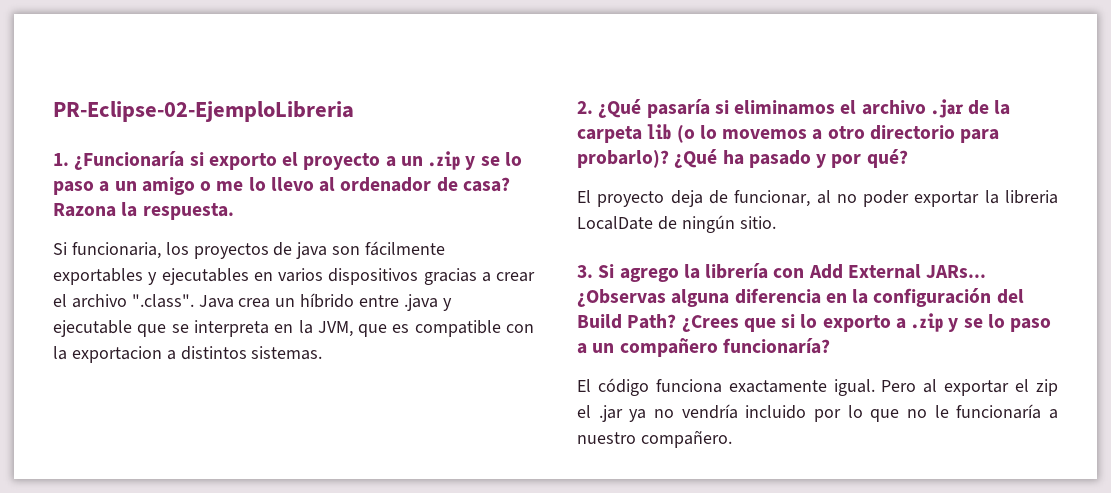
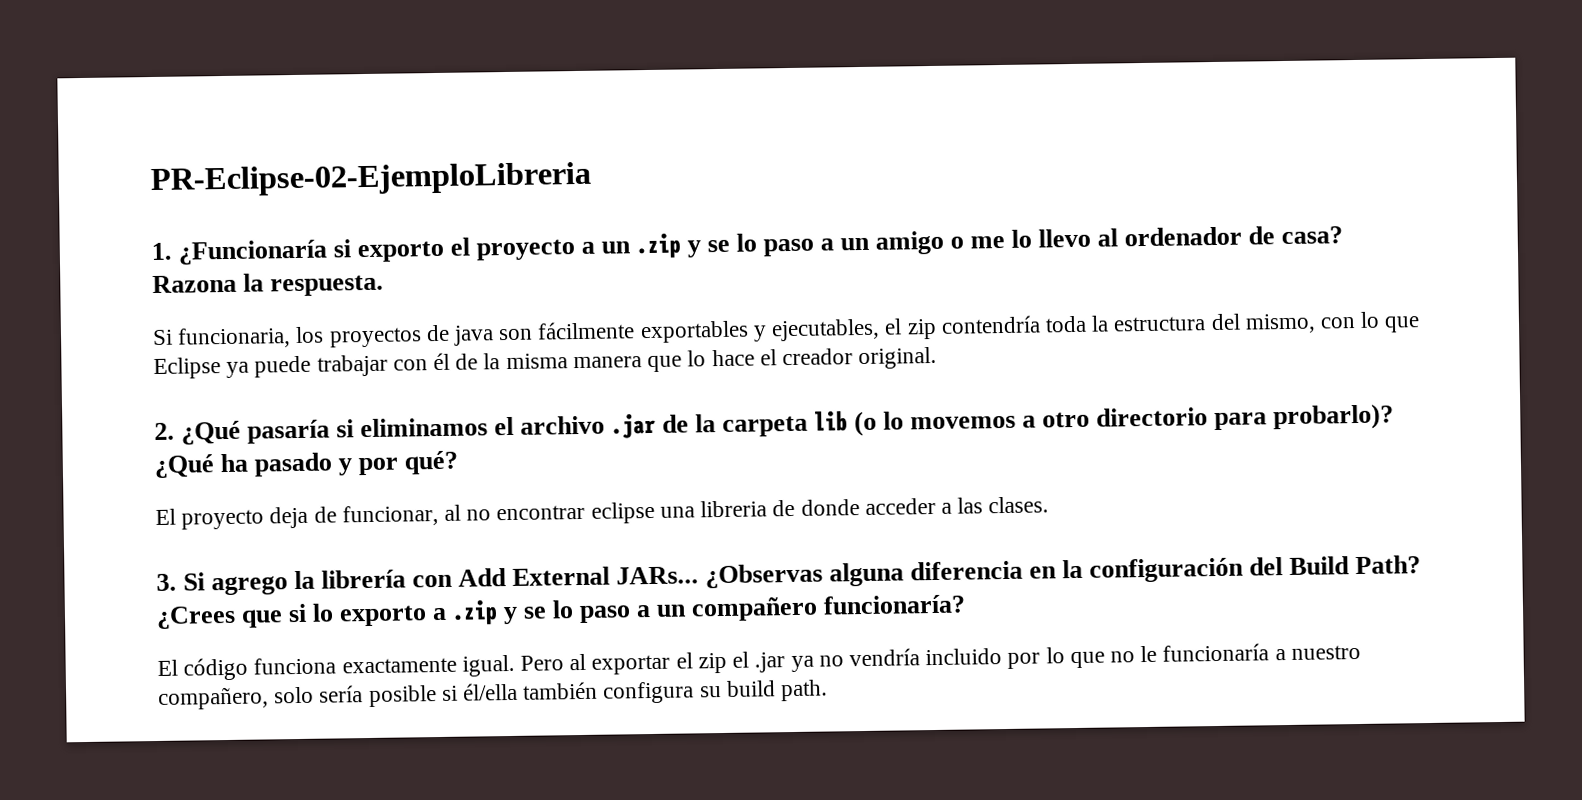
[161,268,535,285] [53,293,452,311] [53,320,534,337] [53,346,323,363] ejecutables en varios dispositivos gracias a crear el archivo ".class". Java crea un híbrido entre .java y ejecutable que se interpreta en la JVM, que es compatible con la exportacion a distintos sistemas. -> [771,311,1421,342] [153,346,938,380] ejecutables, el zip contendría toda la estructura del mismo, con lo que Eclipse ya puede trabajar con él de la misma manera que lo hace el creador original.
[863,190,1058,207] [577,215,776,233] poder exportar la libreria LocalDate de ningún sitio. -> [496,496,1050,524] encontrar eclipse una libreria de donde acceder a las clases.
[640,430,732,448] compañero. -> [158,679,829,710] compañero, solo sería posible si él/ella también configura su build path.

